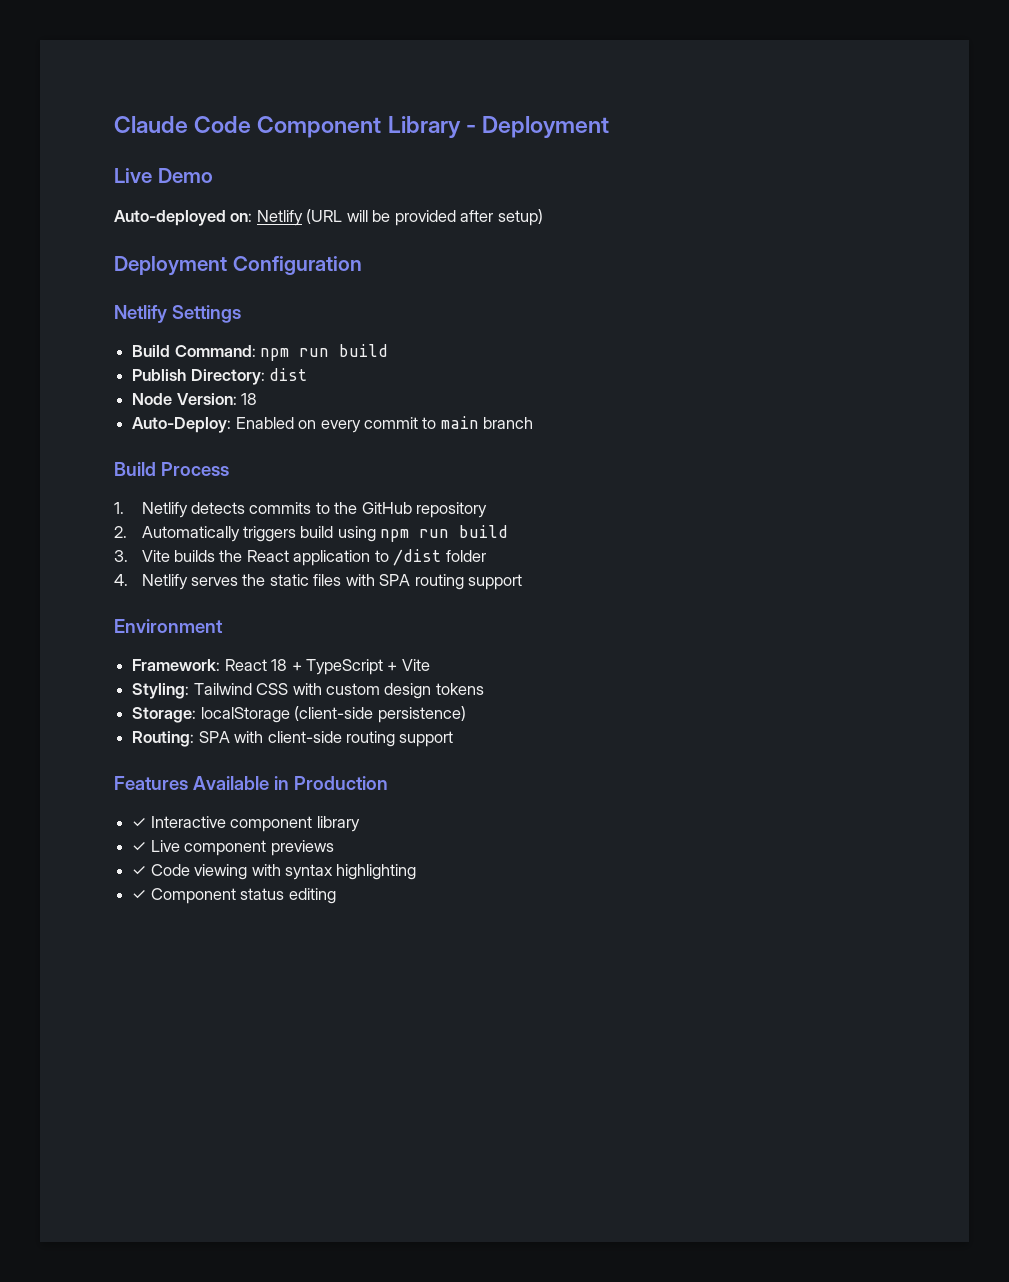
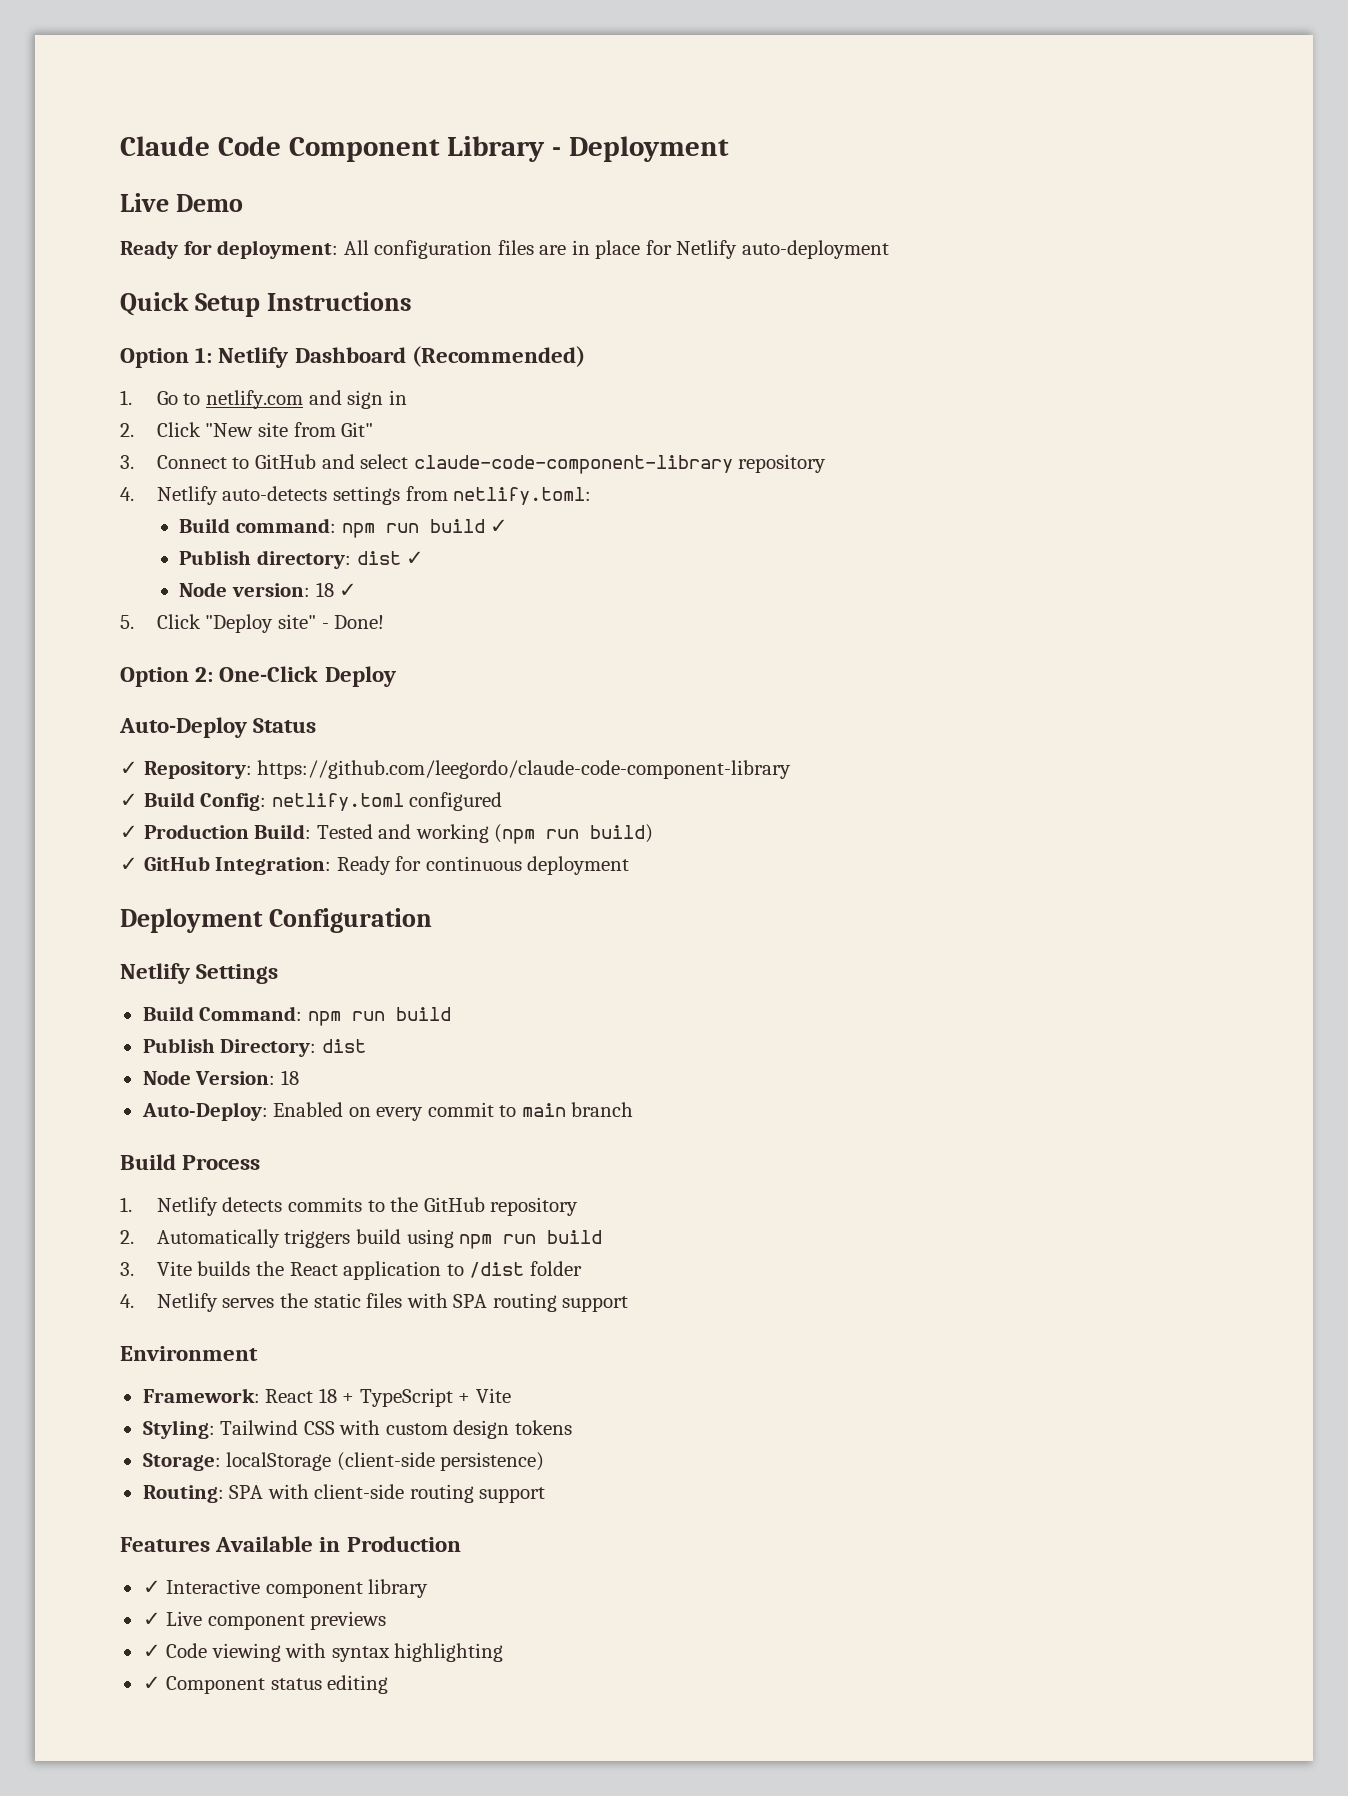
[114,209,543,226] Auto-deployed on: Netlify (URL will be provided after setup) -> [120,240,889,259] [120,292,412,317] [120,346,585,368] [120,390,407,409] [120,422,374,437] [120,454,827,474] [120,486,592,505] [179,518,509,538] [179,550,425,569] [179,582,358,597] [120,614,385,633] [120,666,396,687] [119,717,317,738] [120,760,792,779] [120,792,503,811] [120,824,654,844] [120,856,630,875] Ready for deployment: All configuration files are in place for Netlify auto-deployment // Quick Setup Instructions // Option 1: Netlify Dashboard (Recommended) // 1. Go to netlify.com and sign in // 2. Click "New site from Git" // 3. Connect to GitHub and select claude-code-component-library repository // 4. Netlify auto-detects settings from netlify.toml: // Build command: npm run build ✓ // Publish directory: dist ✓ // Node version: 18 ✓ // 5. Click "Deploy site" - Done! // Option 2: One-Click Deploy // Auto-Deploy Status // ✓ Repository: https://github.com/leegordo/claude-code-component-library // ✓ Build Config: netlify.toml configured // ✓ Production Build: Tested and working (npm run build) // ✓ GitHub Integration: Ready for continuous deployment

